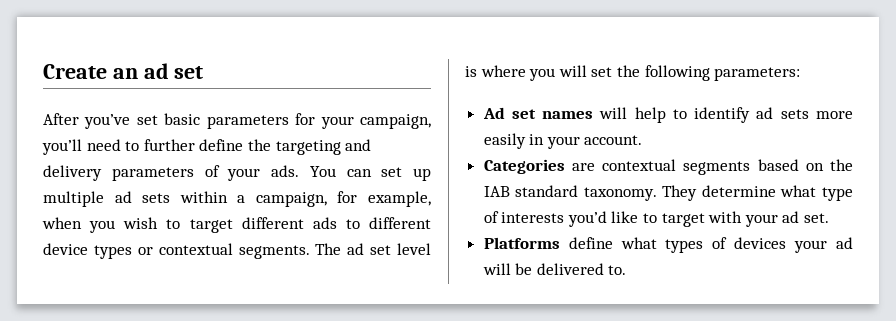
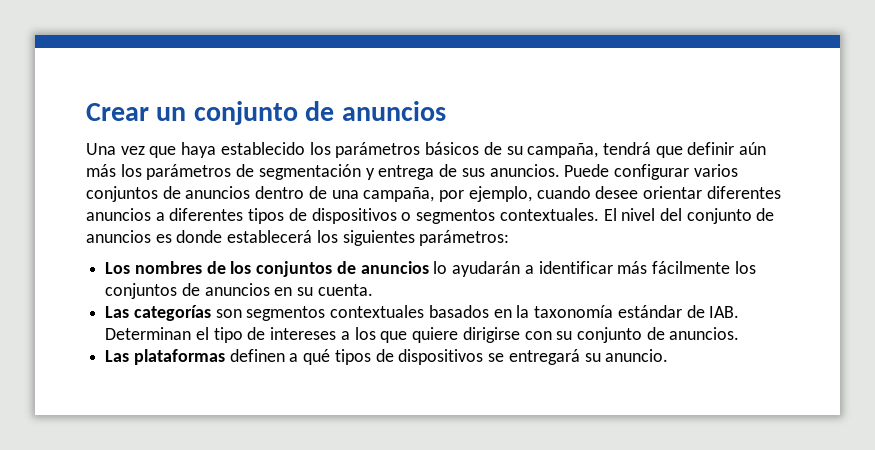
[43,63,204,79] [43,113,431,129] [42,139,372,155] [43,165,431,181] [43,191,431,207] [42,217,431,233] [43,243,431,259] [465,65,801,81] [482,107,853,123] [483,133,643,149] [483,159,853,175] [483,185,853,201] [483,211,830,227] [483,237,853,253] [482,263,627,275] Create an ad set // After you’ve set basic parameters for your campaign, you’ll need to further define the targeting and delivery parameters of your ads. You can set up multiple ad sets within a campaign, for example, when you wish to target different ads to different device types or contextual segments. The ad set level is where you will set the following parameters: // Ad set names will help to identify ad sets more easily in your account. // Categories are contextual segments based on the IAB standard taxonomy. They determine what type of interests you’d like to target with your ad set. // Platforms define what types of devices your ad will be delivered to. -> [86,101,446,125] [86,142,767,158] [86,164,738,180] [86,186,781,202] [86,208,775,224] [86,230,510,246] [105,261,756,277] [105,283,373,299] [105,305,740,321] [105,327,740,343] [105,349,669,365] Crear un conjunto de anuncios // Una vez que haya establecido los parámetros básicos de su campaña, tendrá que definir aún más los parámetros de segmentación y entrega de sus anuncios. Puede configurar varios conjuntos de anuncios dentro de una campaña, por ejemplo, cuando desee orientar diferentes anuncios a diferentes tipos de dispositivos o segmentos contextuales. El nivel del conjunto de anuncios es donde establecerá los siguientes parámetros: // Los nombres de los conjuntos de anuncios lo ayudarán a identificar más fácilmente los conjuntos de anuncios en su cuenta. // Las categorías son segmentos contextuales basados en la taxonomía estándar de IAB. Determinan el tipo de intereses a los que quiere dirigirse con su conjunto de anuncios. // Las plataformas definen a qué tipos de dispositivos se entregará su anuncio.

